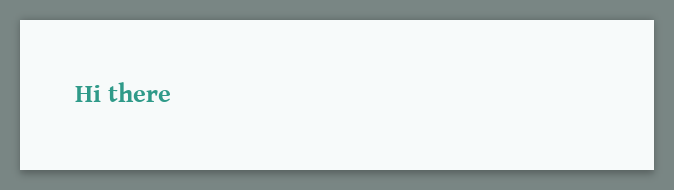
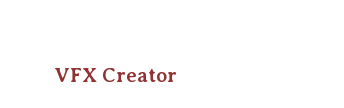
[75,82,172,102] Hi there -> [54,68,178,82] VFX Creator

